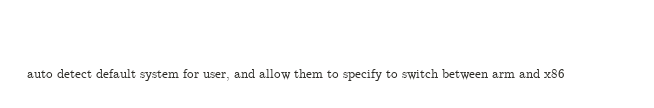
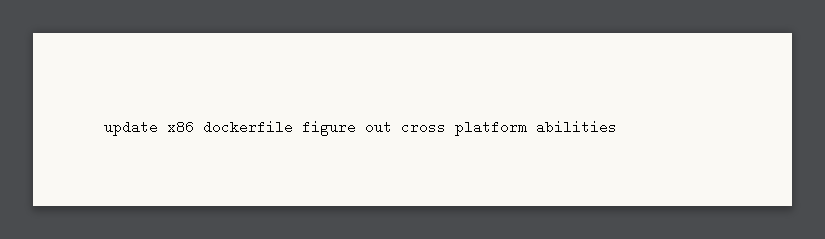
[27,69,565,81] auto detect default system for user, and allow them to specify to switch between arm and x86 -> [104,120,617,136] update x86 dockerfile figure out cross platform abilities

